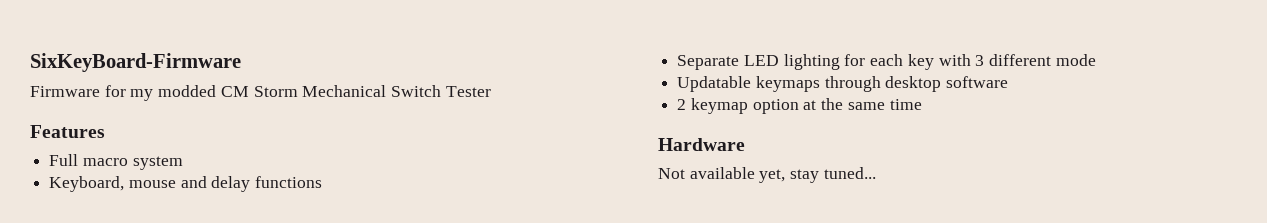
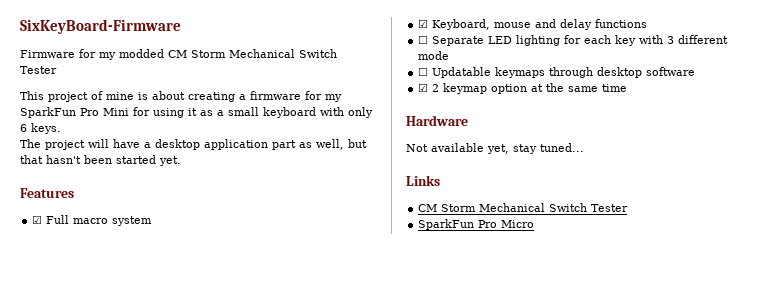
(491, 91) none -> [20,91,342,102] [20,107,373,118] [20,123,61,134] [20,139,367,150] [20,155,181,166] // This project of mine is about creating a firmware for my SparkFun Pro Mini for using it as a small keyboard with only 6 keys. // The project will have a desktop application part as well, but that hasn't been started yet.
(105, 131) none -> [32,215,43,224] ☑
(183, 163) none -> [418,19,429,28] ☑
(323, 182) none -> [418,35,429,44] ☐
(1096, 60) none -> [418,67,429,76] ☐
(1009, 82) none -> [418,83,429,92] ☑
(876, 173) none -> [406,175,440,186] [418,203,629,212] [418,219,535,230] // Links // CM Storm Mechanical Switch Tester // SparkFun Pro Micro

